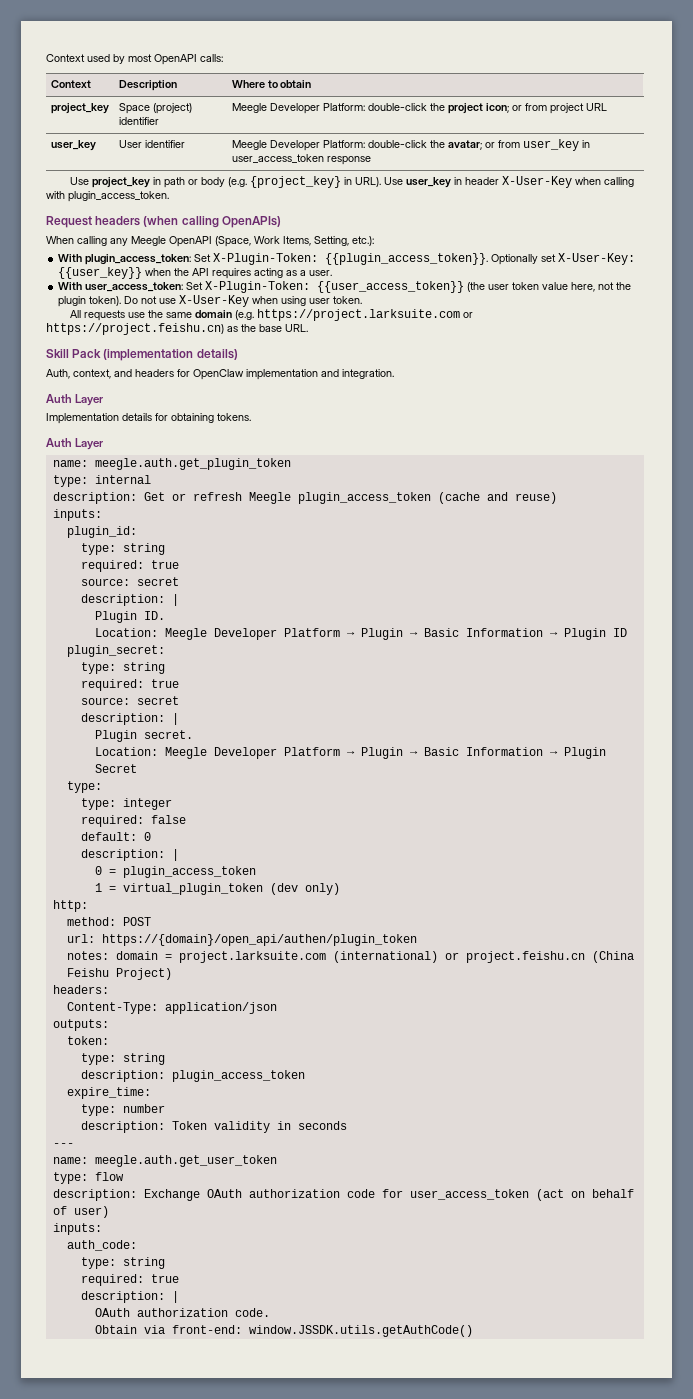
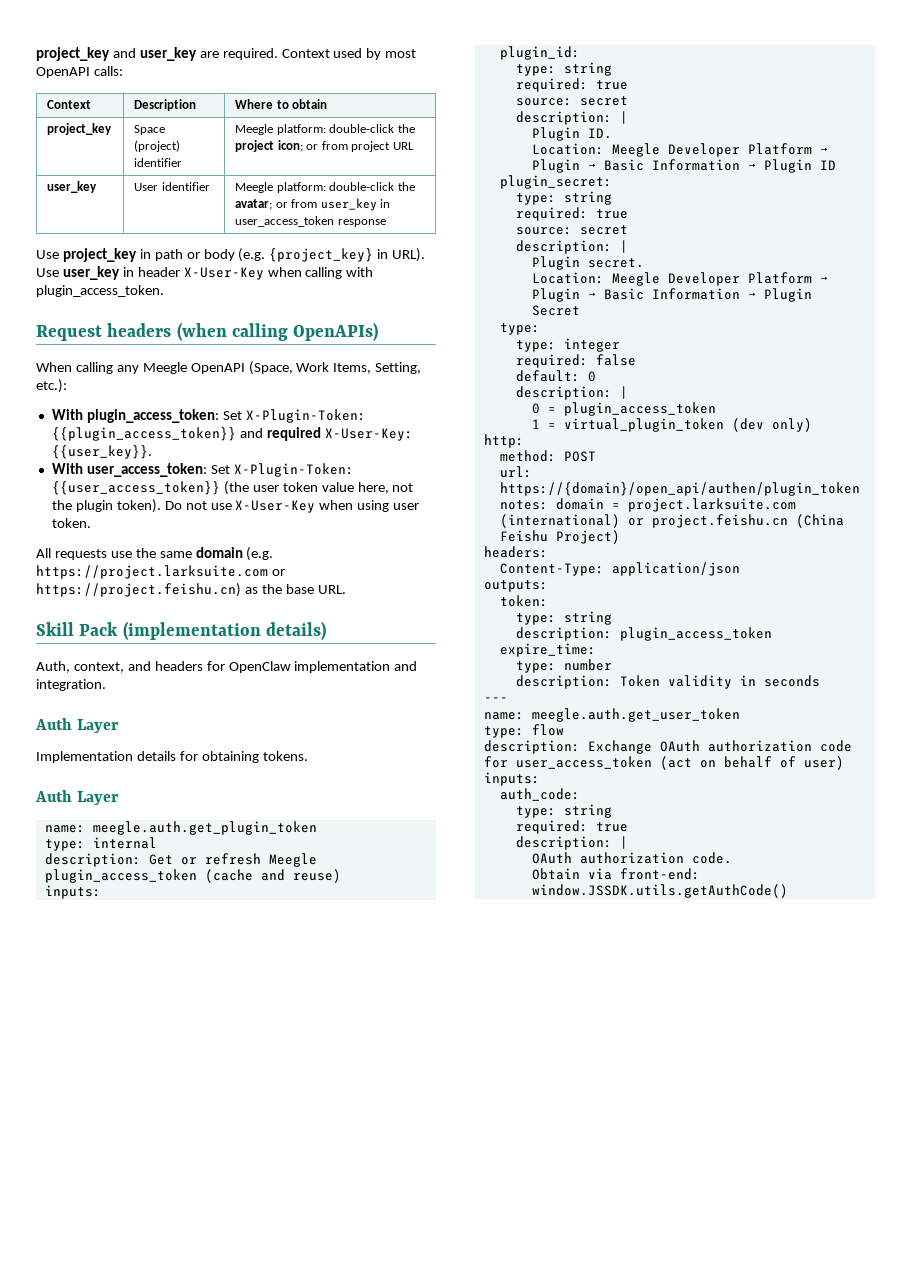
(46, 58) none -> [36,47,278,61] project_key and user_key are required.
[269,103,365,114] Developer Platform: -> [276,124,326,135] platform:
[269,140,365,151] Developer Platform: -> [276,182,326,193] platform:
[325,253,636,265] [58,267,333,279] {{plugin_access_token}}. Optionally set X-User-Key: {{user_key}} when the API requires acting as a user. -> [51,427,413,441] [51,445,152,459] {{plugin_access_token}} and required X-User-Key: {{user_key}}.

